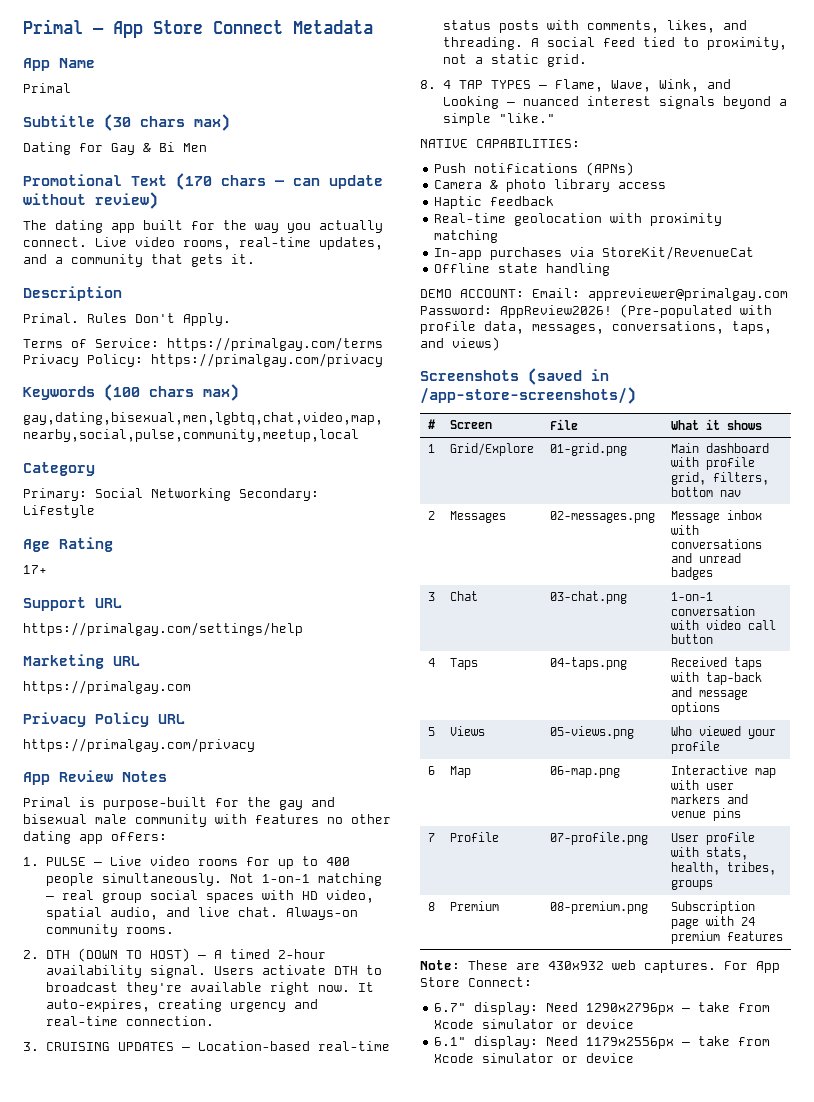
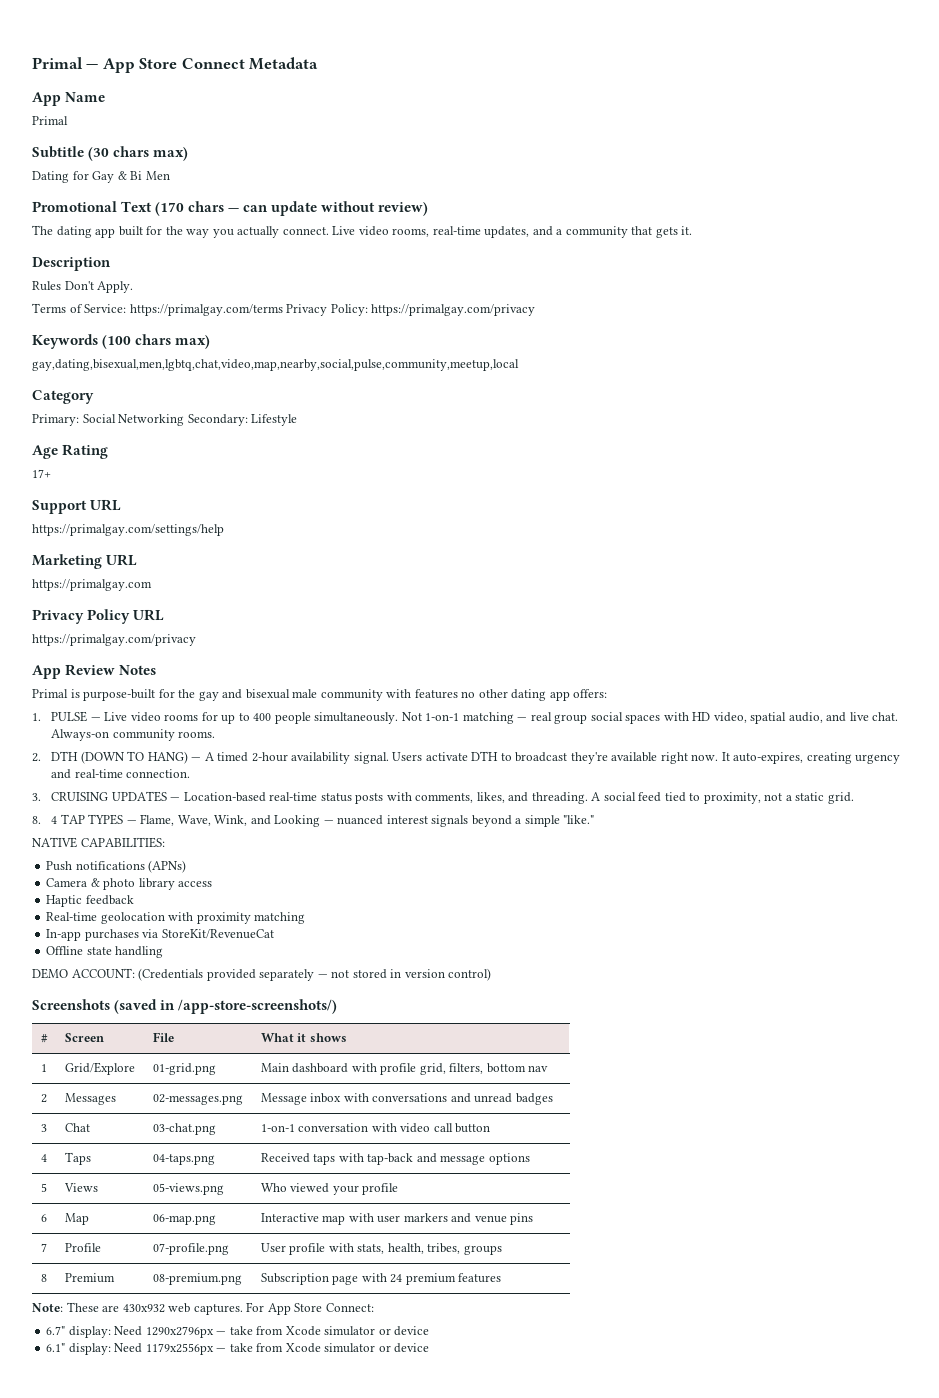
[23,313,79,323] Primal. -> (111, 264) none
[149,948,190,962] HOST) -> [147,751,188,764] HANG)
[532,288,788,301] [420,304,772,318] [420,321,772,334] [420,337,500,351] Email: appreviewer@primalgay.com Password: AppReview2026! (Pre-populated with profile data, messages, conversations, taps, and views) -> [138,968,492,981] (Credentials provided separately — not stored in version control)

